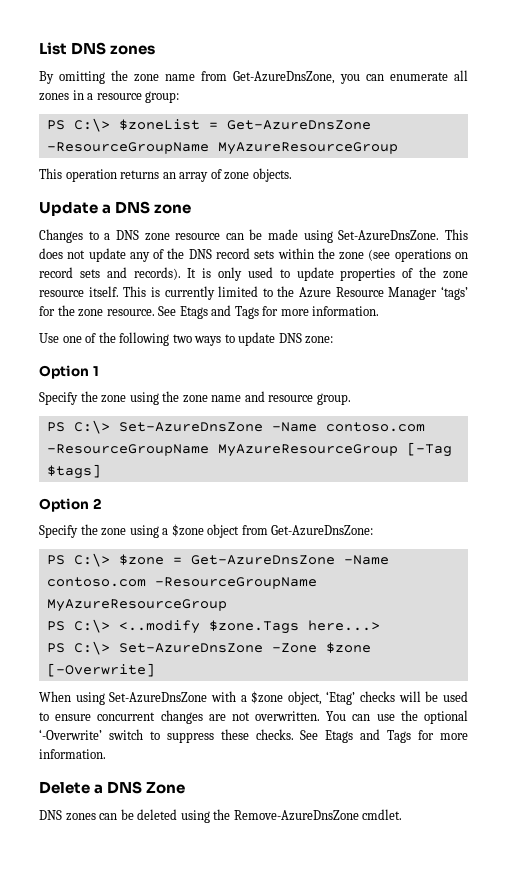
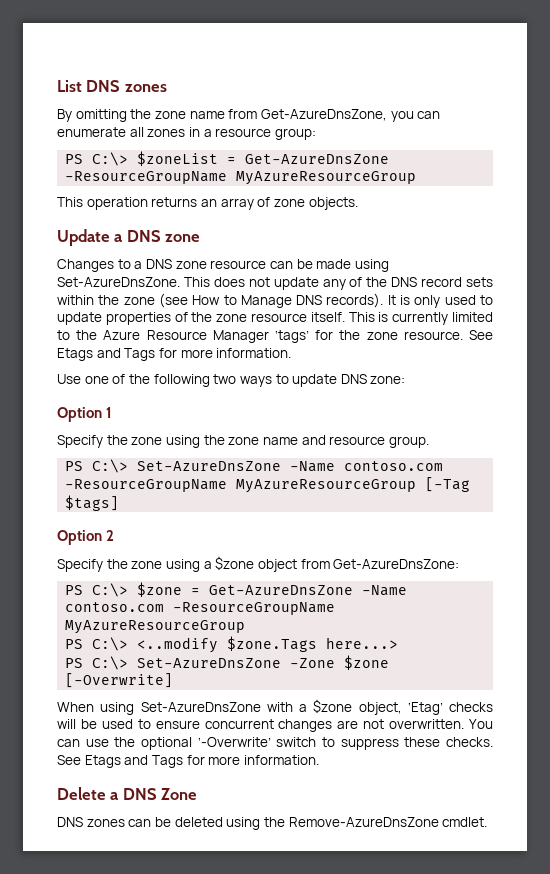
[394,249,468,262] [39,267,127,278] operations on record sets and -> [192,295,323,308] How to Manage DNS

